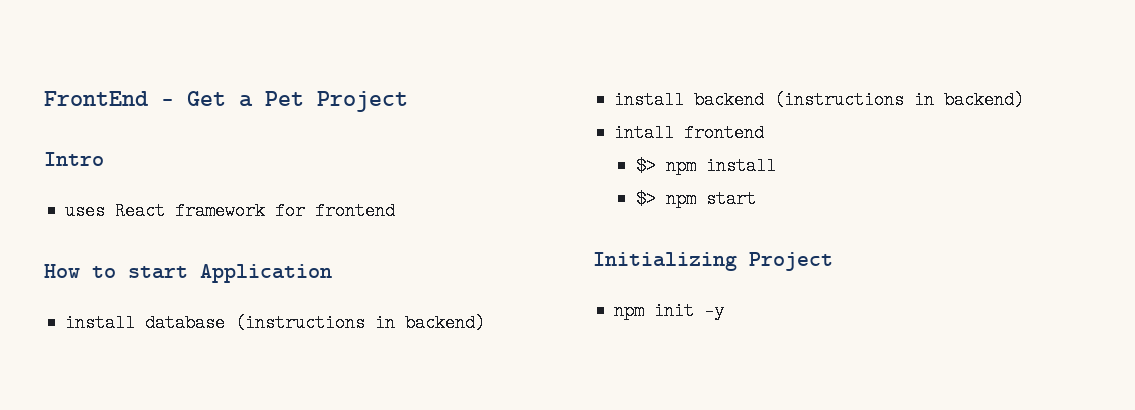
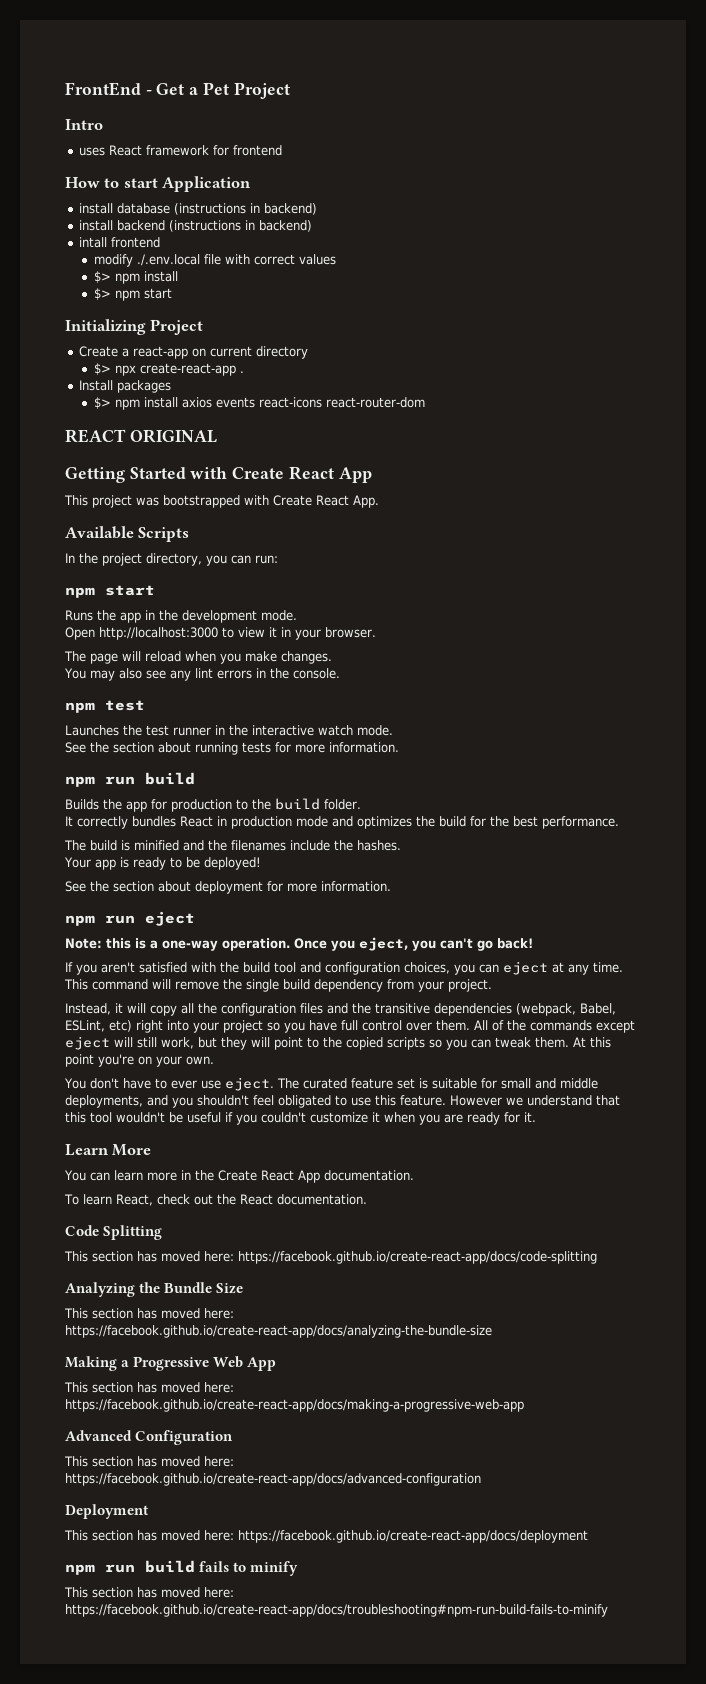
(765, 133) none -> [93,254,336,267] // modify ./.env.local file with correct values
[614,302,725,320] npm init -y -> [78,346,308,359] [93,363,244,376] [78,380,171,393] [93,397,425,410] [65,429,217,443] [65,466,372,483] [64,495,379,508] [65,526,190,542] [65,553,278,566] [65,585,155,598] [65,610,297,623] [65,627,376,640] [64,651,332,664] [64,668,340,681] [65,700,145,713] [65,725,393,736] [65,742,399,755] [65,772,195,787] [65,798,361,812] [65,816,619,829] [64,840,401,851] [64,857,261,870] [65,881,391,894] [65,911,195,926] [65,937,533,951] [65,961,623,975] [64,979,492,992] [65,1003,616,1016] [65,1020,635,1033] [65,1036,611,1050] [65,1054,214,1067] [64,1077,598,1091] [65,1095,620,1108] [65,1112,536,1125] [65,1144,152,1156] [64,1170,414,1183] [64,1194,367,1206] [65,1225,163,1240] [64,1251,597,1264] [65,1282,244,1297] [64,1308,234,1319] [65,1325,492,1338] [65,1356,277,1371] [64,1382,234,1393] [65,1399,524,1412] [65,1430,234,1445] [64,1456,234,1467] [65,1473,481,1486] [65,1504,149,1519] [64,1530,588,1543] [65,1560,299,1576] [64,1587,234,1598] [65,1604,608,1617] Create a react-app on current directory // $> npx create-react-app . // Install packages // $> npm install axios events react-icons react-router-dom // REACT ORIGINAL // Getting Started with Create React App // This project was bootstrapped with Create React App. // Available Scripts // In the project directory, you can run: // npm start // Runs the app in the development mode. // Open http://localhost:3000 to view it in your browser. // The page will reload when you make changes. // You may also see any lint errors in the console. // npm test // Launches the test runner in the interactive watch mode. // See the section about running tests for more information. // npm run build // Builds the app for production to the build folder. // It correctly bundles React in production mode and optimizes the build for the best performance. // The build is minified and the filenames include the hashes. // Your app is ready to be deployed! // See the section about deployment for more information. // npm run eject // Note: this is a one-way operation. Once you eject, you can't go back! // If you aren't satisfied with the build tool and configuration choices, you can eject at any time. This command will remove the single build dependency from your project. // Instead, it will copy all the configuration files and the transitive dependencies (webpack, Babel, ESLint, etc) right into your project so you have full control over them. All of the commands except eject will still work, but they will point to the copied scripts so you can tweak them. At this point you're on your own. // You don't have to ever use eject. The curated feature set is suitable for small and middle deployments, and you shouldn't feel obligated to use this feature. However we understand that this tool wouldn't be useful if you couldn't customize it when you are ready for it. // Learn More // You can learn more in the Create React App documentation. // To learn React, check out the React documentation. // Code Splitting // This section has moved here: https://facebook.github.io/create-react-app/docs/code-splitting // Analyzing the Bundle Size // This section has moved here: https://facebook.github.io/create-react-app/docs/analyzing-the-bundle-size // Making a Progressive Web App // This section has moved here: https://facebook.github.io/create-react-app/docs/making-a-progressive-web-app // Advanced Configuration // This section has moved here: https://facebook.github.io/create-react-app/docs/advanced-configuration // Deployment // This section has moved here: https://facebook.github.io/create-react-app/docs/deployment // npm run build fails to minify // This section has moved here: https://facebook.github.io/create-react-app/docs/troubleshooting#npm-run-build-fails-to-minify

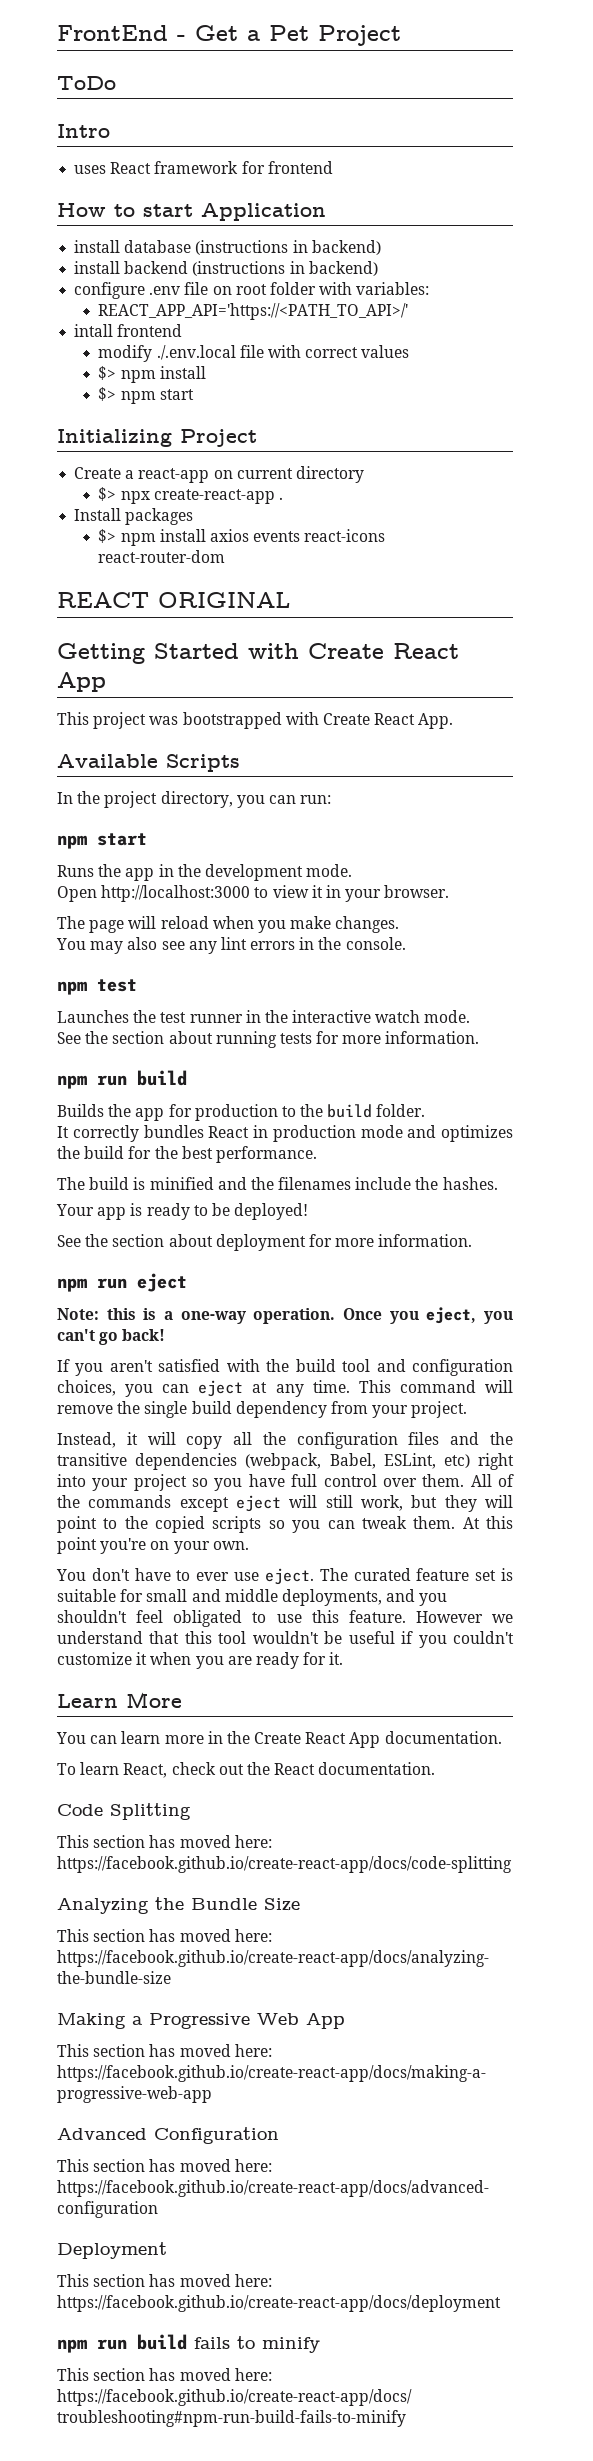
(290, 90) none -> [57,76,116,90] // ToDo
(312, 226) none -> [74,282,430,299] [98,303,409,320] // configure .env file on root folder with variables: // REACT_APP_API='https://<PATH_TO_API>/'

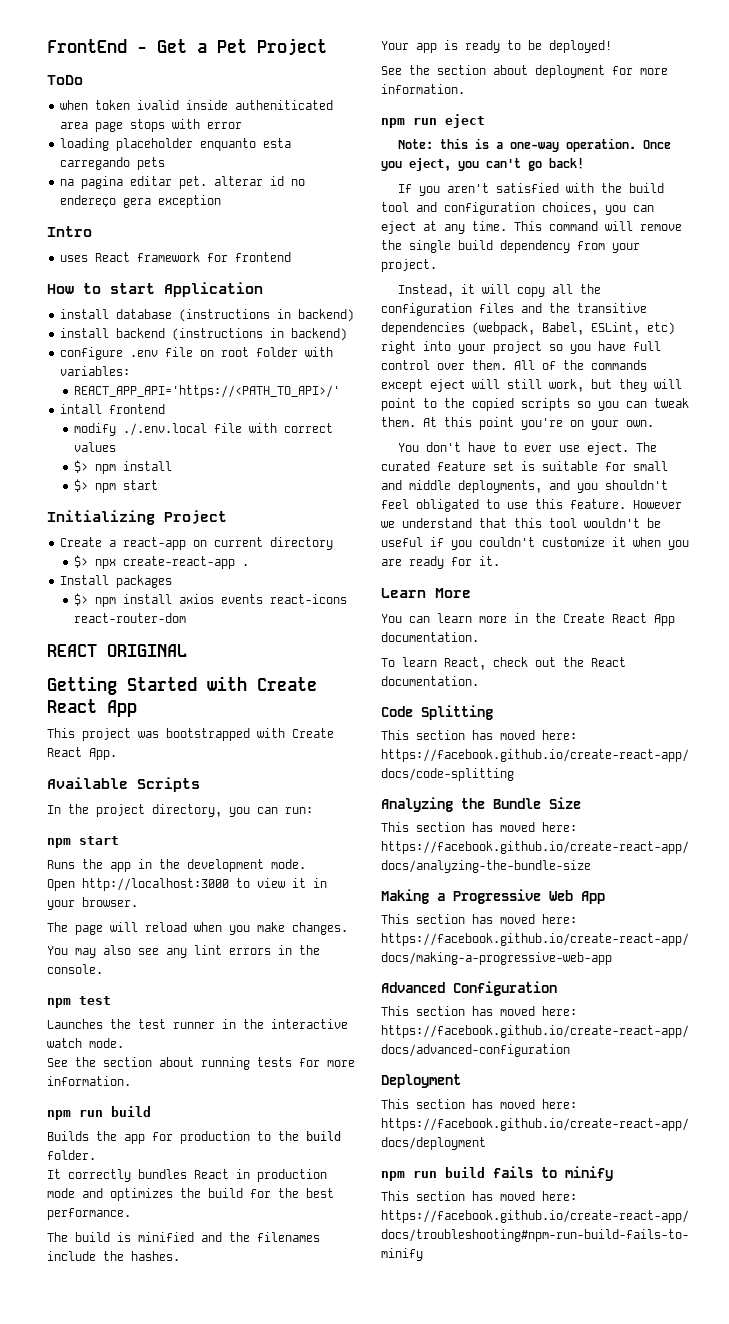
(116, 83) none -> [60,100,334,110] [60,119,243,132] [60,138,292,151] [60,157,166,170] [60,176,306,189] [60,195,222,208] // when token ivalid inside autheniticated area page stops with error // loading placeholder enquanto esta carregando pets // na pagina editar pet. alterar id no endereço gera exception

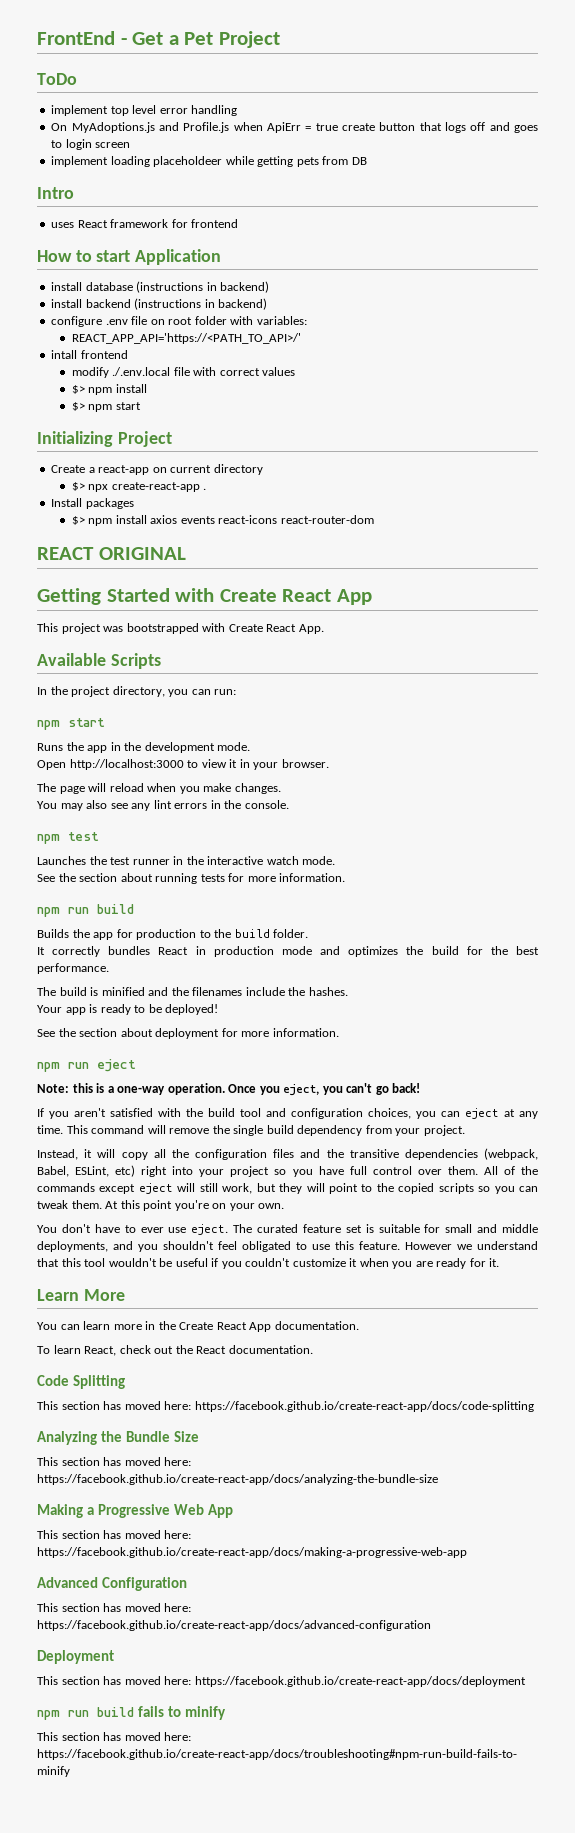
[60,100,334,110] [60,119,243,132] [60,138,292,151] [60,157,166,170] [60,176,306,189] [60,195,222,208] when token ivalid inside autheniticated area page stops with error // loading placeholder enquanto esta carregando pets // na pagina editar pet. alterar id no endereço gera exception -> [51,105,238,116] [51,122,538,133] [51,139,131,150] [51,156,367,167] implement top level error handling // On MyAdoptions.js and Profile.js when ApiErr = true create button that logs off and goes to login screen // implement loading placeholdeer while getting pets from DB

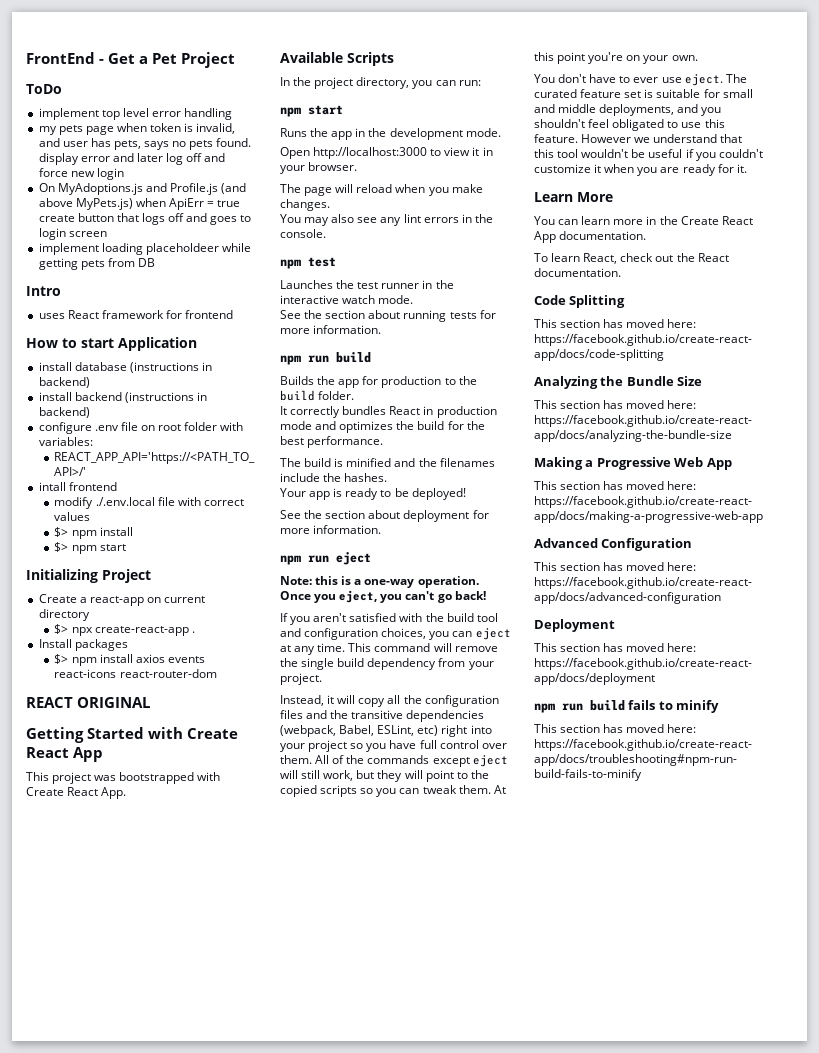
(238, 110) none -> [38,123,236,135] [38,138,252,150] [38,153,226,165] [38,168,124,180] // my pets page when token is invalid, and user has pets, says no pets found. display error and later log off and force new login
(230, 127) none -> [221,183,247,194] [38,198,133,210] (and above MyPets.js)

